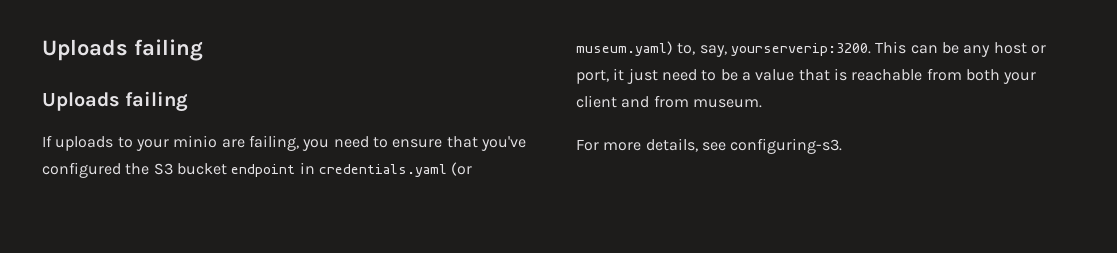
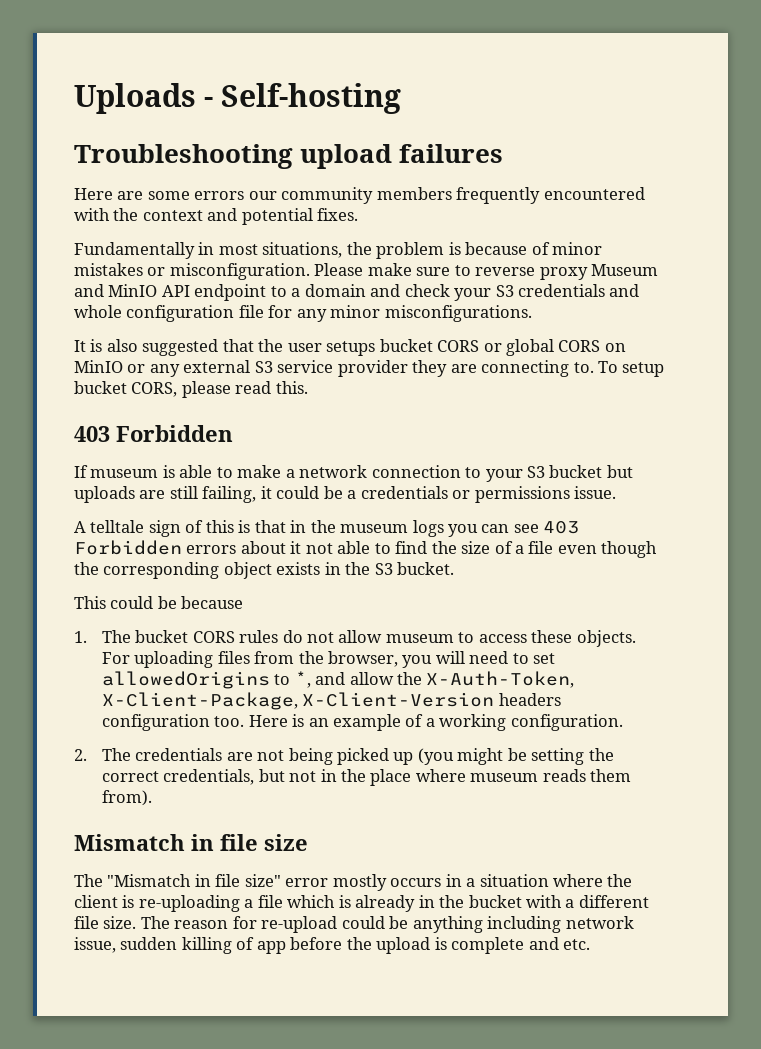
[42,39,203,61] [42,91,189,112] [42,135,526,151] [42,162,473,178] [576,41,1046,57] [576,68,1037,84] [576,95,762,108] [576,138,843,154] Uploads failing // Uploads failing // If uploads to your minio are failing, you need to ensure that you've configured the S3 bucket endpoint in credentials.yaml (or museum.yaml) to, say, yourserverip:3200. This can be any host or port, it just need to be a value that is reachable from both your client and from museum. // For more details, see configuring-s3. -> [74,83,402,114] [74,144,504,169] [74,187,645,204] [74,208,359,225] [74,242,603,259] [74,263,659,280] [74,284,640,301] [74,305,532,322] [74,339,626,356] [74,360,665,377] [74,381,308,398] [74,425,233,442] [74,465,633,482] [74,486,617,503] [74,520,580,537] [74,540,658,558] [74,562,455,579] [74,596,244,609] [74,630,636,647] [101,651,556,668] [101,671,575,689] [101,692,561,710] [101,714,623,731] [74,748,614,765] [101,769,632,786] [101,790,152,806] [74,834,308,851] [74,874,633,891] [74,895,649,912] [74,916,634,933] [74,937,591,954] Uploads - Self-hosting // Troubleshooting upload failures // Here are some errors our community members frequently encountered with the context and potential fixes. // Fundamentally in most situations, the problem is because of minor mistakes or misconfiguration. Please make sure to reverse proxy Museum and MinIO API endpoint to a domain and check your S3 credentials and whole configuration file for any minor misconfigurations. // It is also suggested that the user setups bucket CORS or global CORS on MinIO or any external S3 service provider they are connecting to. To setup bucket CORS, please read this. // 403 Forbidden // If museum is able to make a network connection to your S3 bucket but uploads are still failing, it could be a credentials or permissions issue. // A telltale sign of this is that in the museum logs you can see 403 Forbidden errors about it not able to find the size of a file even though the corresponding object exists in the S3 bucket. // This could be because // 1. The bucket CORS rules do not allow museum to access these objects. For uploading files from the browser, you will need to set allowedOrigins to *, and allow the X-Auth-Token, X-Client-Package, X-Client-Version headers configuration too. Here is an example of a working configuration. // 2. The credentials are not being picked up (you might be setting the correct credentials, but not in the place where museum reads them from). // Mismatch in file size // The "Mismatch in file size" error mostly occurs in a situation where the client is re-uploading a file which is already in the bucket with a different file size. The reason for re-upload could be anything including network issue, sudden killing of app before the upload is complete and etc.

